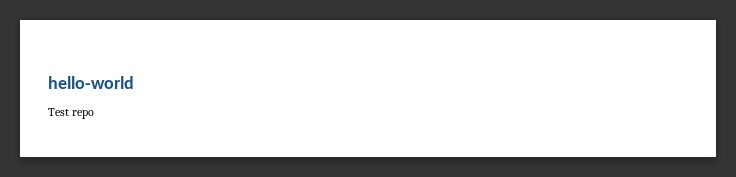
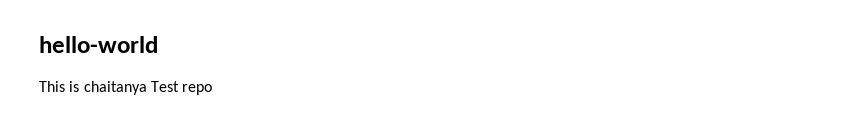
(134, 82) none -> [39,81,147,95] This is chaitanya

